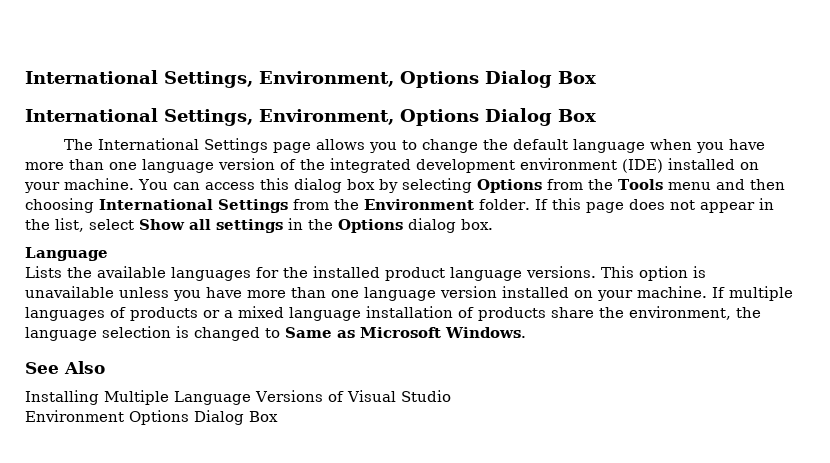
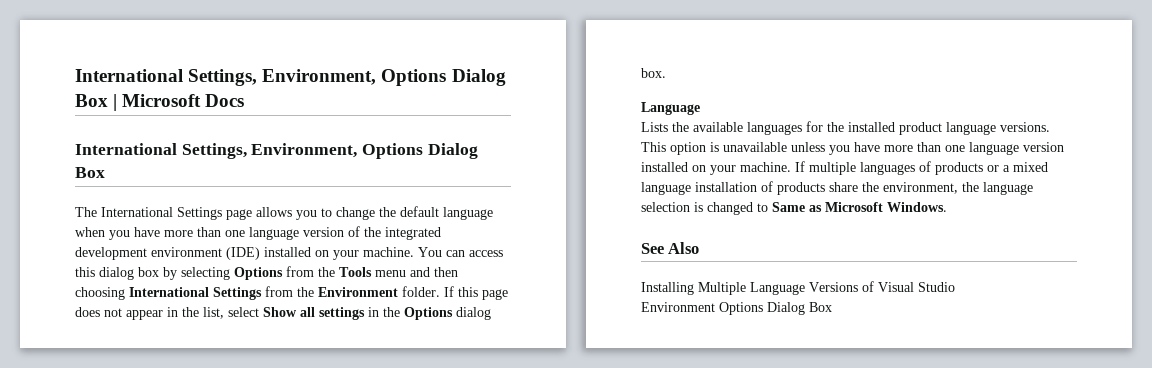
[25,70,596,88] International Settings, Environment, Options Dialog Box -> [75,69,506,86] [75,94,245,111] International Settings, Environment, Options Dialog Box | Microsoft Docs

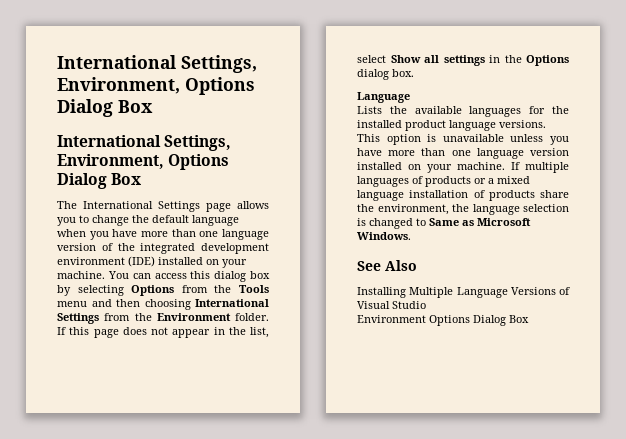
[75,69,506,86] [75,94,245,111] International Settings, Environment, Options Dialog Box | Microsoft Docs -> [57,55,257,73] [57,77,255,95] [57,99,153,117] International Settings, Environment, Options Dialog Box

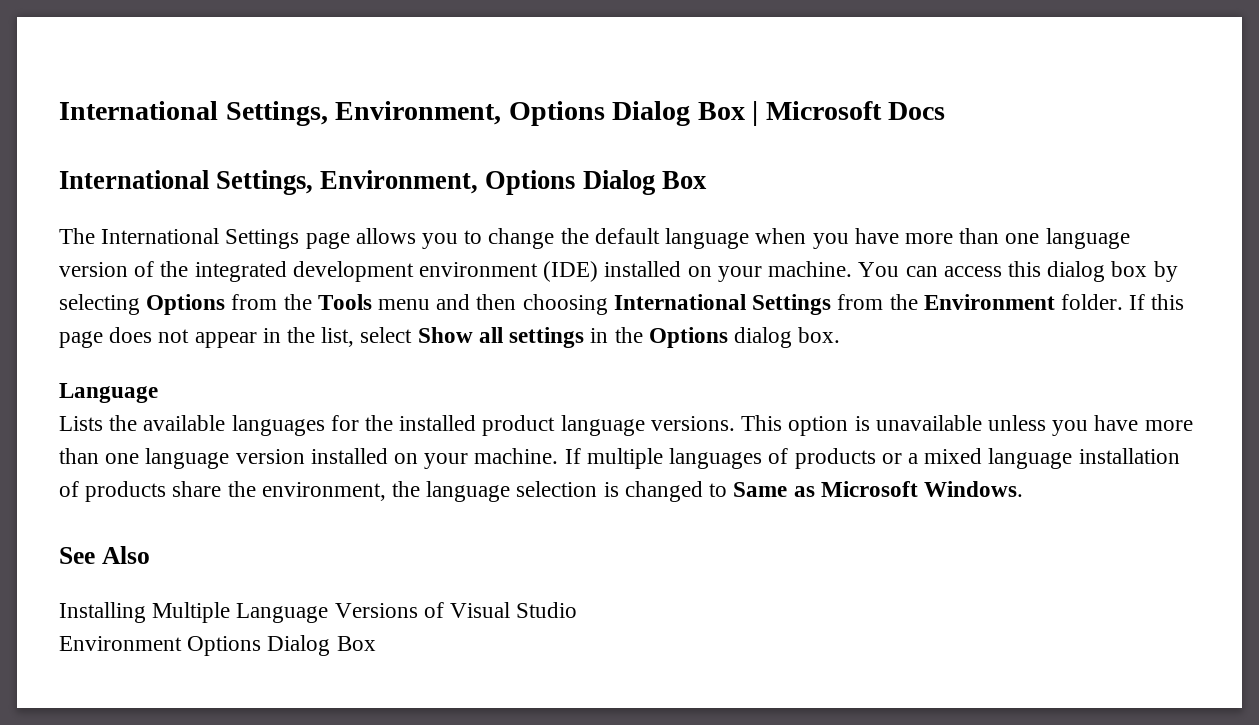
[57,55,257,73] [57,77,255,95] [57,99,153,117] International Settings, Environment, Options Dialog Box -> [59,101,946,126] International Settings, Environment, Options Dialog Box | Microsoft Docs

